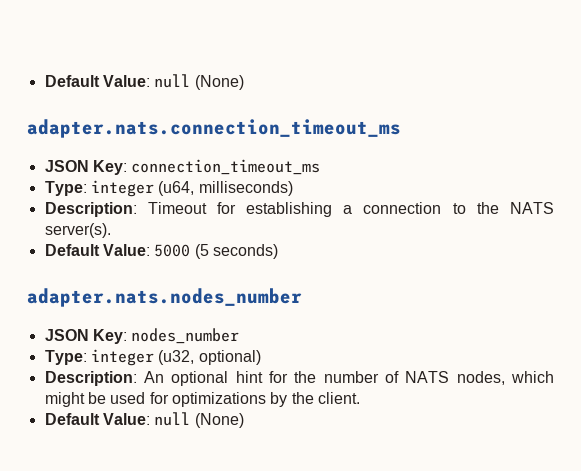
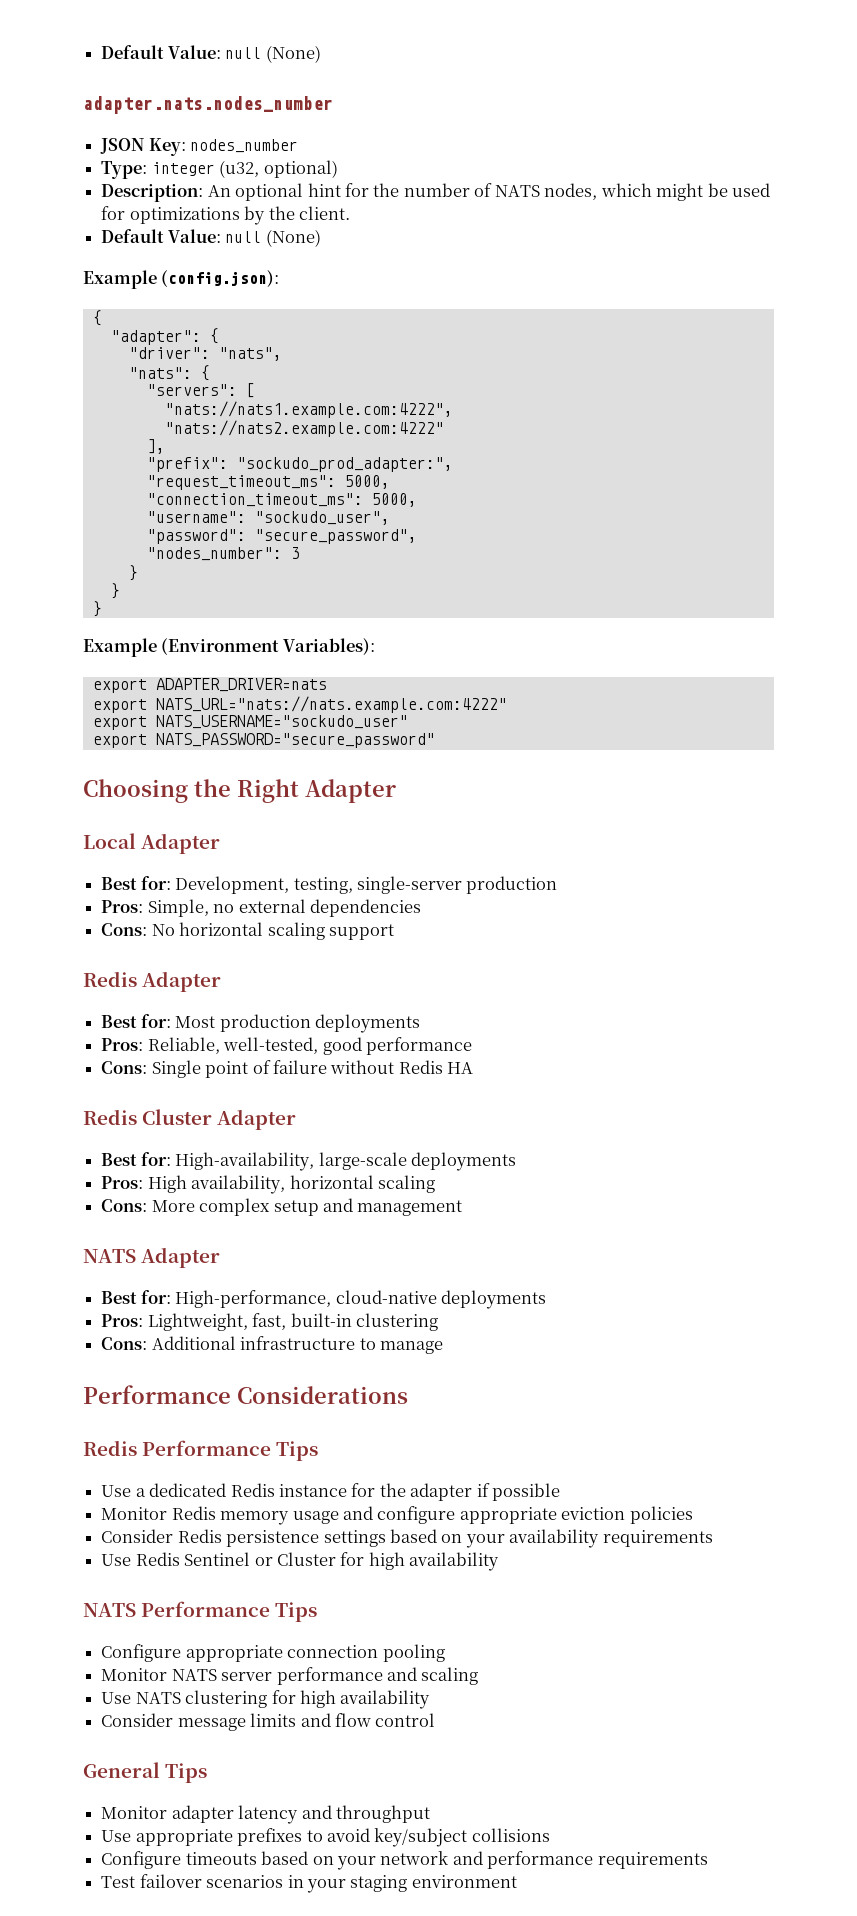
[44,74,244,90] [27,119,401,138] [44,159,321,175] [44,180,293,197] [44,202,554,217] [44,223,111,238] [44,244,278,259] Default Value: null (None) // adapter.nats.connection_timeout_ms // JSON Key: connection_timeout_ms // Type: integer (u64, milliseconds) // Description: Timeout for establishing a connection to the NATS server(s). // Default Value: 5000 (5 seconds) -> [101,45,321,63] Default Value: null (None)
(244, 420) none -> [83,270,280,289] [92,310,102,326] [110,328,219,345] [128,347,282,361] [128,365,210,381] [146,383,255,398] [164,401,453,418] [164,420,444,437] [146,439,165,454] [146,457,453,472] [146,475,390,490] [146,493,417,507] [146,511,390,525] [146,529,417,544] [146,547,300,561] [128,565,138,581] [110,583,120,599] [92,601,102,617] [83,638,375,657] [92,678,327,693] [92,696,507,713] [92,715,408,730] [92,733,435,748] [83,779,396,803] [83,833,221,854] [101,876,558,894] [101,899,421,917] [101,922,394,940] [83,971,222,992] [101,1014,420,1033] [101,1037,472,1055] [101,1060,474,1078] [83,1109,297,1130] [101,1152,516,1171] [101,1175,435,1194] [101,1198,463,1216] [83,1247,221,1268] [101,1290,546,1309] [101,1313,438,1331] [101,1336,443,1354] [83,1385,408,1404] [83,1440,319,1461] [101,1483,561,1501] [101,1506,693,1525] [101,1529,713,1548] [101,1552,500,1571] [83,1601,318,1622] [101,1644,445,1662] [101,1667,479,1685] [101,1690,431,1709] [101,1713,436,1731] [83,1762,208,1783] [101,1805,430,1824] [101,1828,550,1847] [101,1851,708,1870] [101,1874,517,1893] // Example (config.json): // { // "adapter": { // "driver": "nats", // "nats": { // "servers": [ // "nats://nats1.example.com:4222", // "nats://nats2.example.com:4222" // ], // "prefix": "sockudo_prod_adapter:", // "request_timeout_ms": 5000, // "connection_timeout_ms": 5000, // "username": "sockudo_user", // "password": "secure_password", // "nodes_number": 3 // } // } // } // Example (Environment Variables): // export ADAPTER_DRIVER=nats // export NATS_URL="nats://nats.example.com:4222" // export NATS_USERNAME="sockudo_user" // export NATS_PASSWORD="secure_password" // Choosing the Right Adapter // Local Adapter // Best for: Development, testing, single-server production // Pros: Simple, no external dependencies // Cons: No horizontal scaling support // Redis Adapter // Best for: Most production deployments // Pros: Reliable, well-tested, good performance // Cons: Single point of failure without Redis HA // Redis Cluster Adapter // Best for: High-availability, large-scale deployments // Pros: High availability, horizontal scaling // Cons: More complex setup and management // NATS Adapter // Best for: High-performance, cloud-native deployments // Pros: Lightweight, fast, built-in clustering // Cons: Additional infrastructure to manage // Performance Considerations // Redis Performance Tips // Use a dedicated Redis instance for the adapter if possible // Monitor Redis memory usage and configure appropriate eviction policies // Consider Redis persistence settings based on your availability requirements // Use Redis Sentinel or Cluster for high availability // NATS Performance Tips // Configure appropriate connection pooling // Monitor NATS server performance and scaling // Use NATS clustering for high availability // Consider message limits and flow control // General Tips // Monitor adapter latency and throughput // Use appropriate prefixes to avoid key/subject collisions // Configure timeouts based on your network and performance requirements // Test failover scenarios in your staging environment

